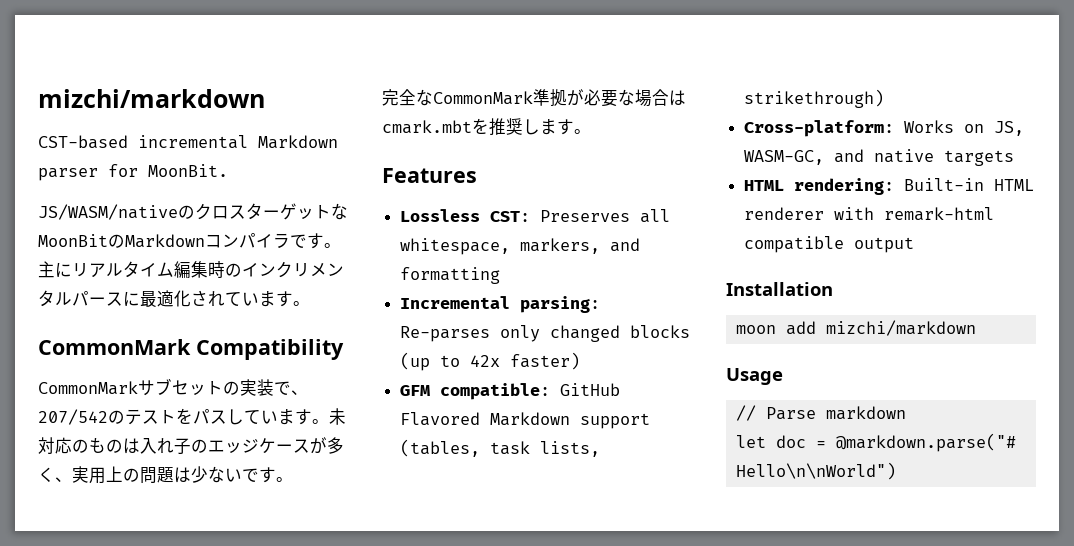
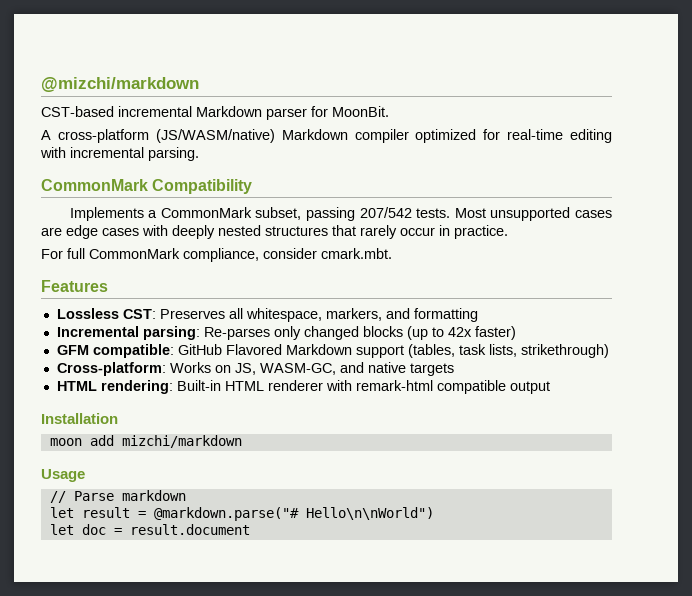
[38,89,265,108] mizchi/markdown -> [41,77,199,92] @mizchi/markdown
[38,203,348,220] [38,233,341,249] [38,261,344,278] [38,290,310,307] [38,339,344,360] [38,378,308,396] [38,408,346,425] [38,437,344,455] [38,466,293,484] [382,89,686,107] [382,118,591,136] JS/WASM/nativeのクロスターゲットなMoonBitのMarkdownコンパイラです。主にリアルタイム編集時のインクリメンタルパースに最適化されています。 // CommonMark Compatibility // CommonMarkサブセットの実装で、207/542のテストをパスしています。未対応のものは入れ子のエッジケースが多く、実用上の問題は少ないです。 // 完全なCommonMark準拠が必要な場合はcmark.mbtを推奨します。 -> [41,129,612,143] [40,147,199,161] [41,179,253,194] [69,207,612,221] [41,225,508,239] [41,248,392,262] A cross-platform (JS/WASM/native) Markdown compiler optimized for real-time editing with incremental parsing. // CommonMark Compatibility // Implements a CommonMark subset, passing 207/542 tests. Most unsupported cases are edge cases with deeply nested structures that rarely occur in practice. // For full CommonMark compliance, consider cmark.mbt.
[775,435,806,448] doc -> [81,507,130,518] result
(896, 471) none -> [49,524,250,535] // let doc = result.document

